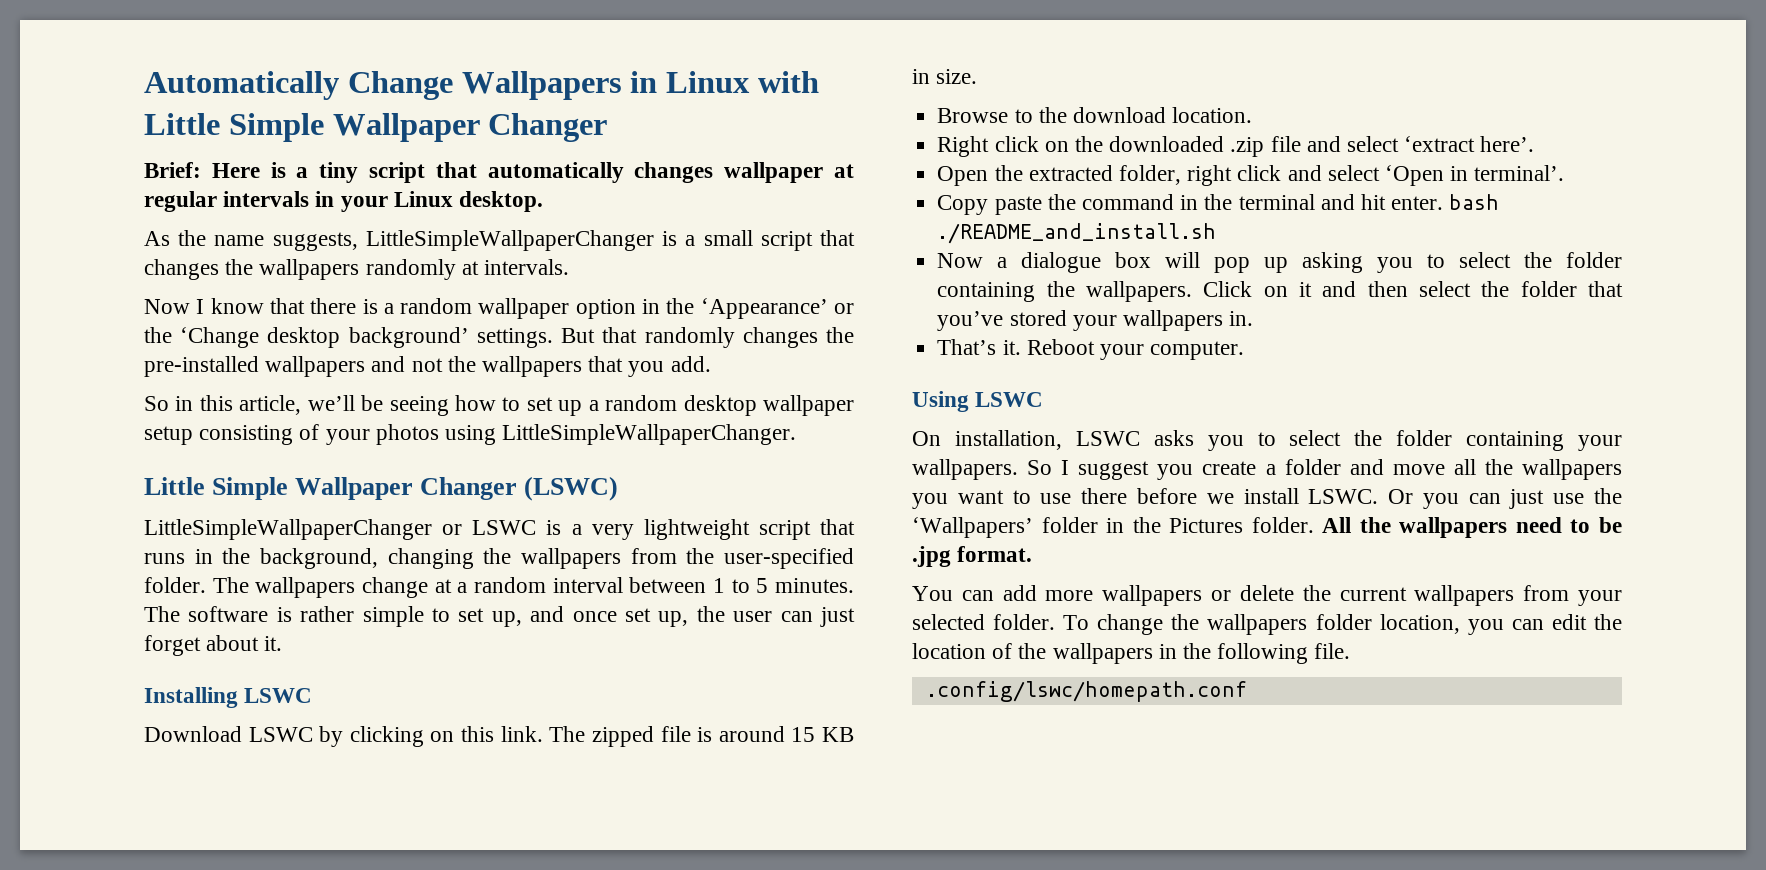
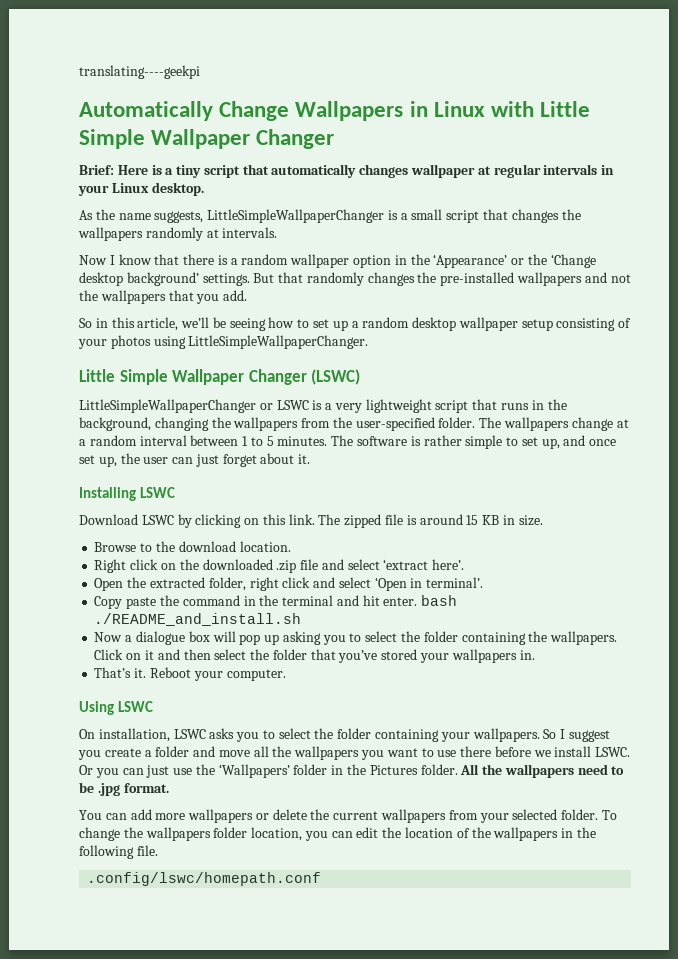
(144, 85) none -> [79,65,200,79] translating----geekpi //

